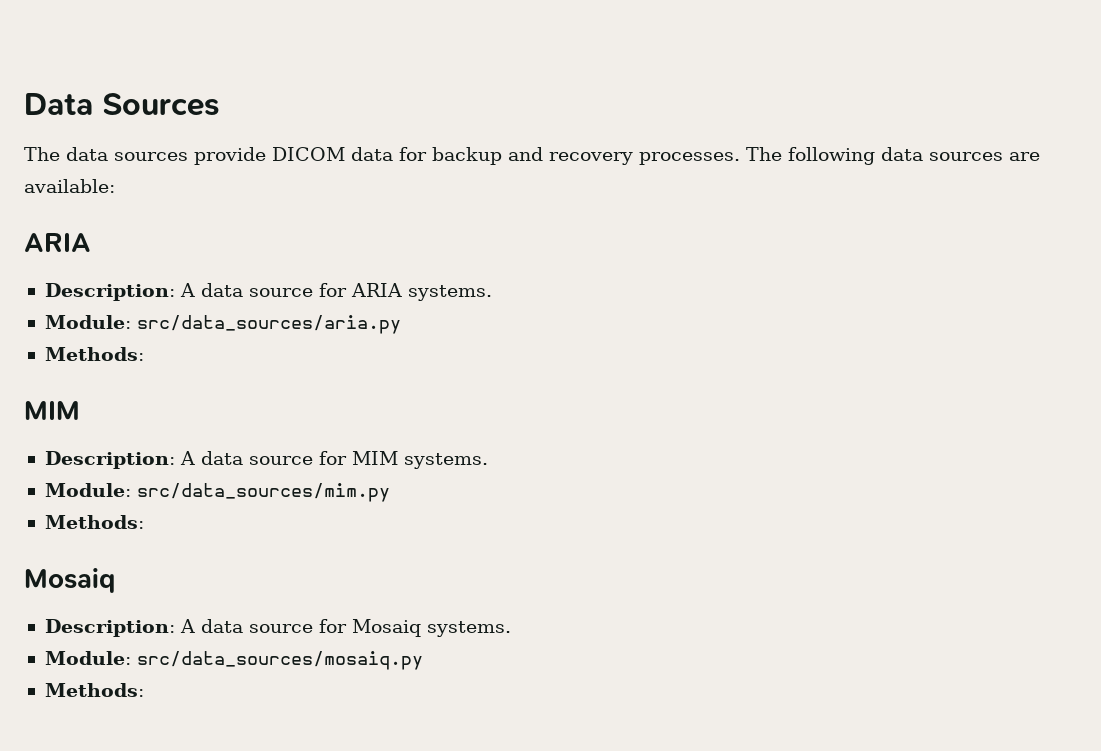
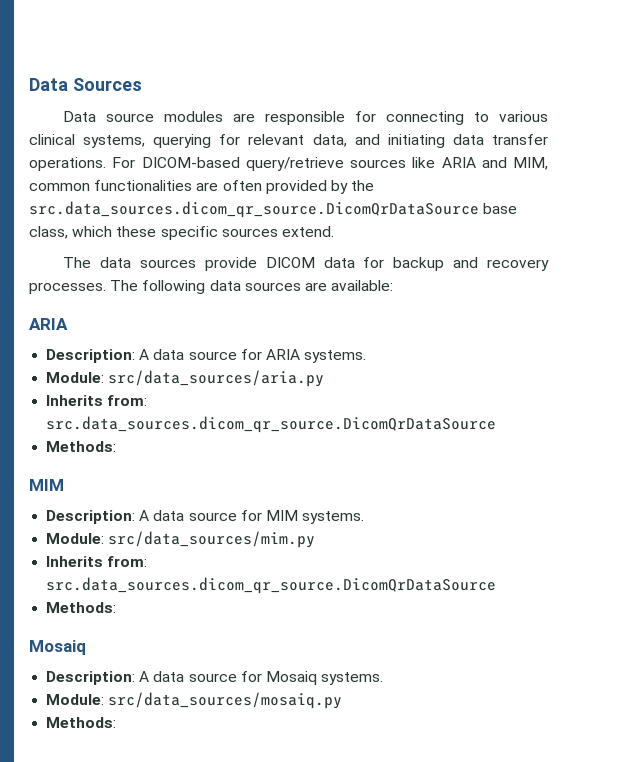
(219, 104) none -> [63,111,548,125] [29,134,548,148] [29,157,548,171] [29,180,375,194] [29,201,518,218] [29,226,334,240] // Data source modules are responsible for connecting to various clinical systems, querying for relevant data, and initiating data transfer operations. For DICOM-based query/retrieve sources like ARIA and MIM, common functionalities are often provided by the src.data_sources.dicom_qr_source.DicomQrDataSource base class, which these specific sources extend.
(401, 324) none -> [46,395,148,406] [46,416,497,433] // Inherits from: src.data_sources.dicom_qr_source.DicomQrDataSource
(390, 492) none -> [46,556,148,567] [46,577,497,594] // Inherits from: src.data_sources.dicom_qr_source.DicomQrDataSource

